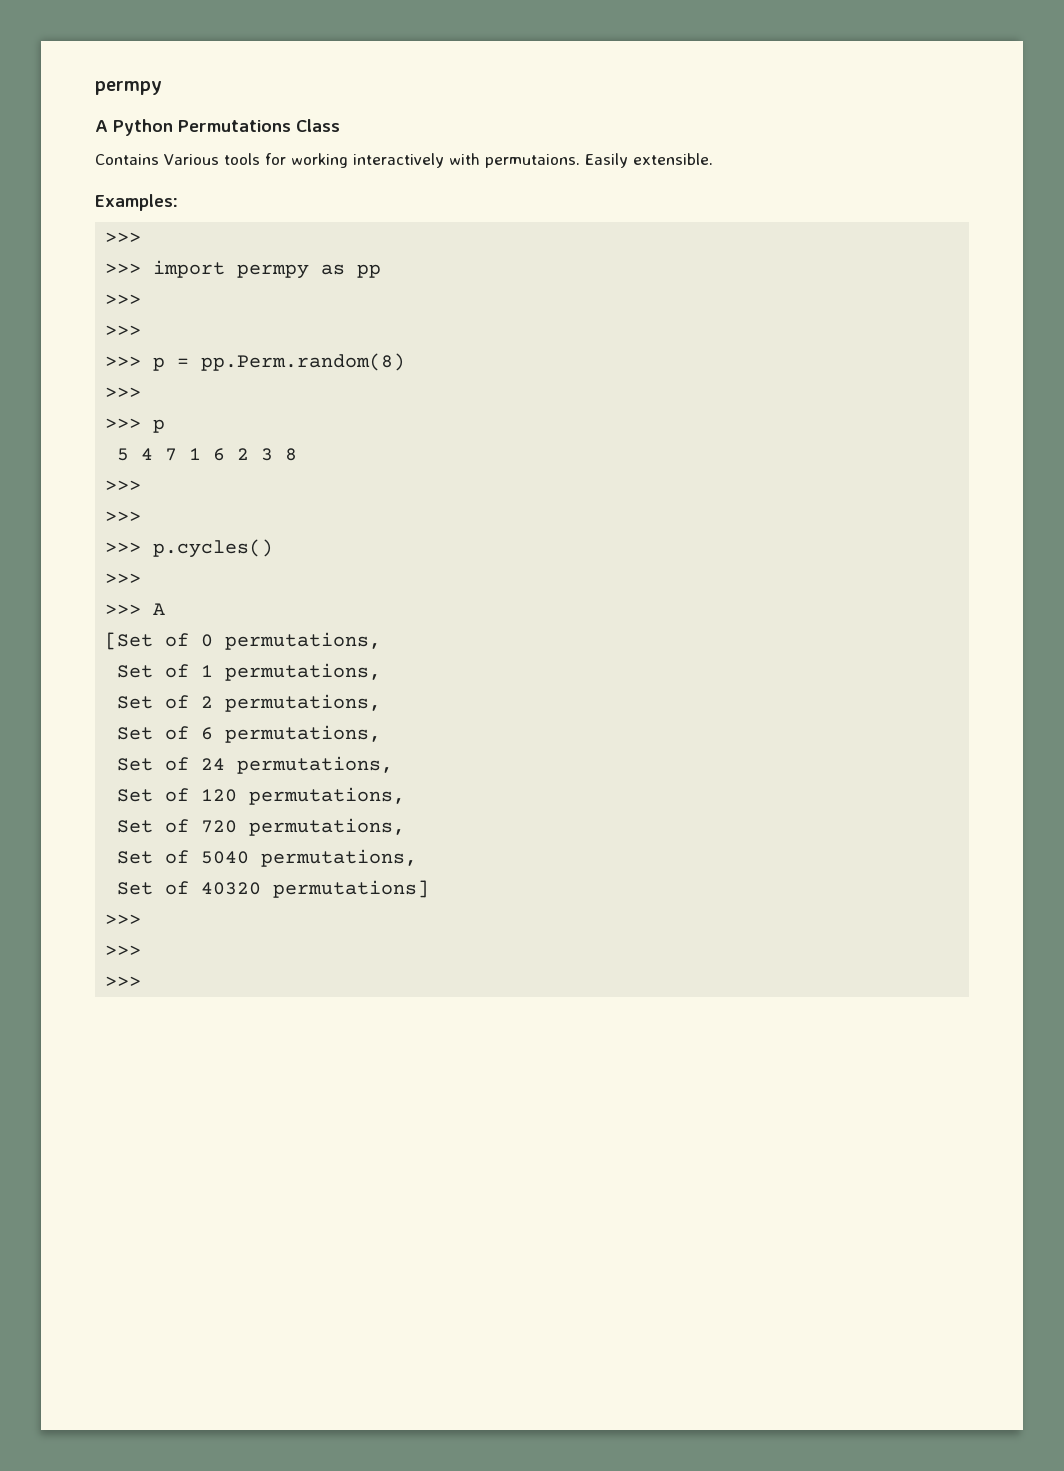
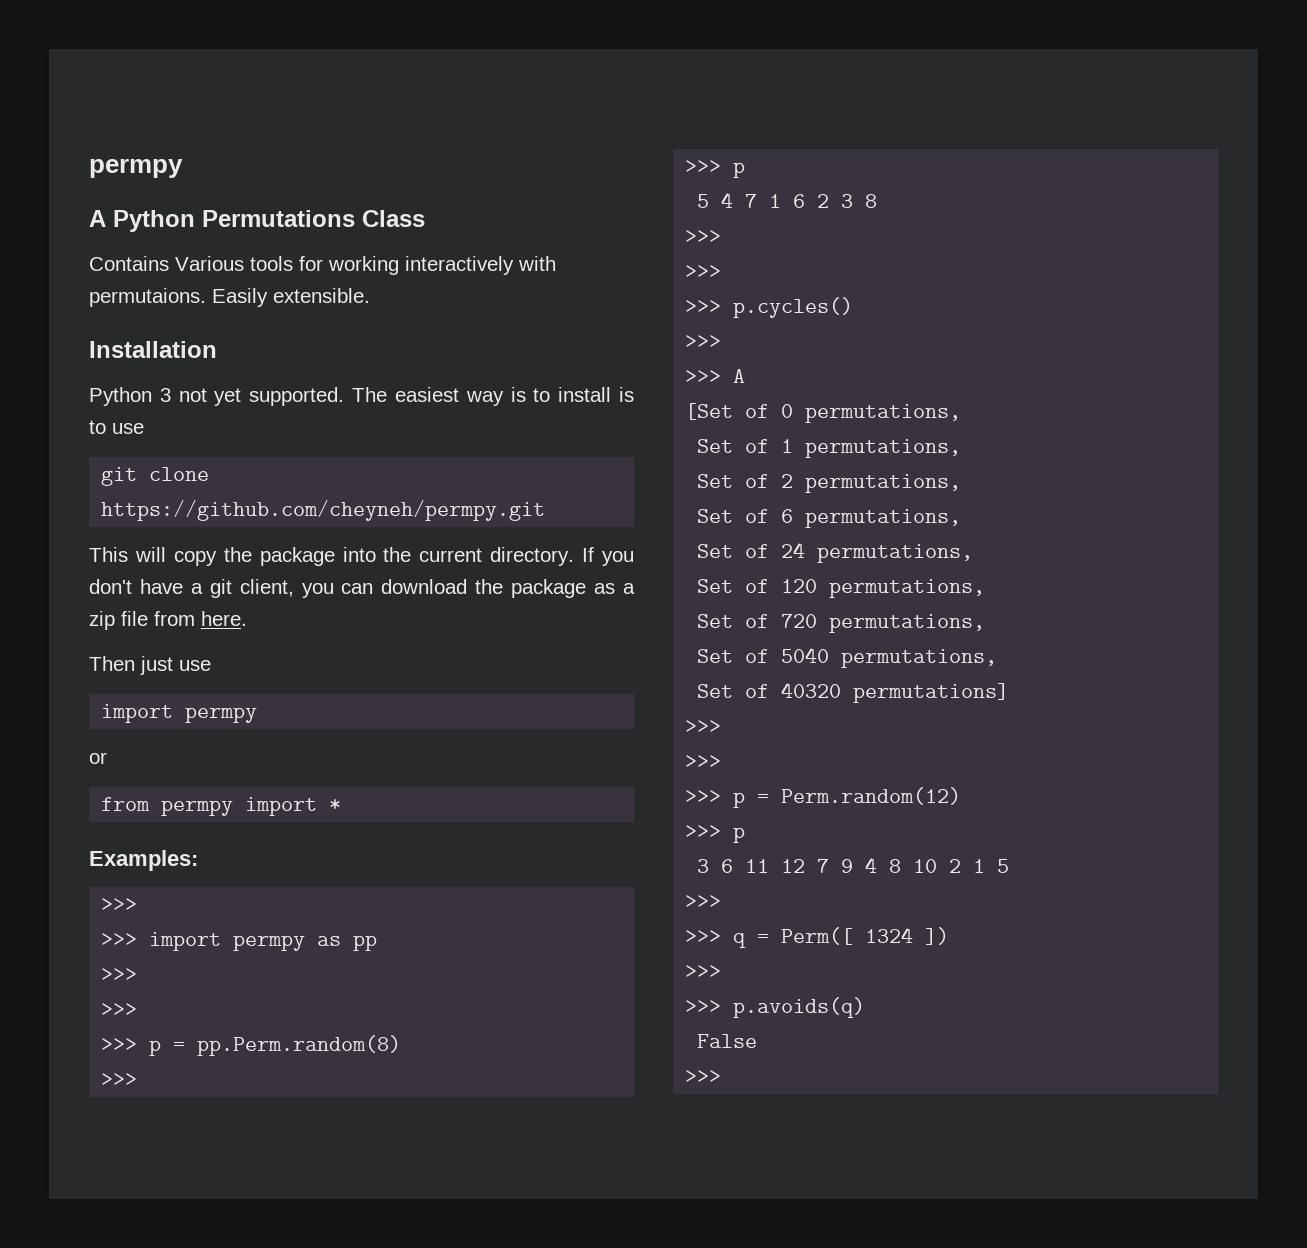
(713, 159) none -> [89,341,217,358] [89,387,634,406] [89,420,144,434] [101,467,210,486] [101,500,546,521] [89,547,634,566] [89,579,636,598] [89,611,247,630] [89,656,211,675] [101,704,258,723] [89,752,107,764] [101,797,342,816] // Installation // Python 3 not yet supported. The easiest way is to install is to use // git clone https://github.com/cheyneh/permpy.git // This will copy the package into the current directory. If you don't have a git client, you can download the package as a zip file from here. // Then just use // import permpy // or // from permpy import *
(142, 950) none -> [685,787,962,808] [685,825,746,843] [697,857,1010,873] [685,895,722,908] [685,927,950,948] [685,965,722,978] [685,997,866,1018] [697,1034,758,1048] // >>> p = Perm.random(12) // >>> p // 3 6 11 12 7 9 4 8 10 2 1 5 // >>> // >>> q = Perm([ 1324 ]) // >>> // >>> p.avoids(q) // False

